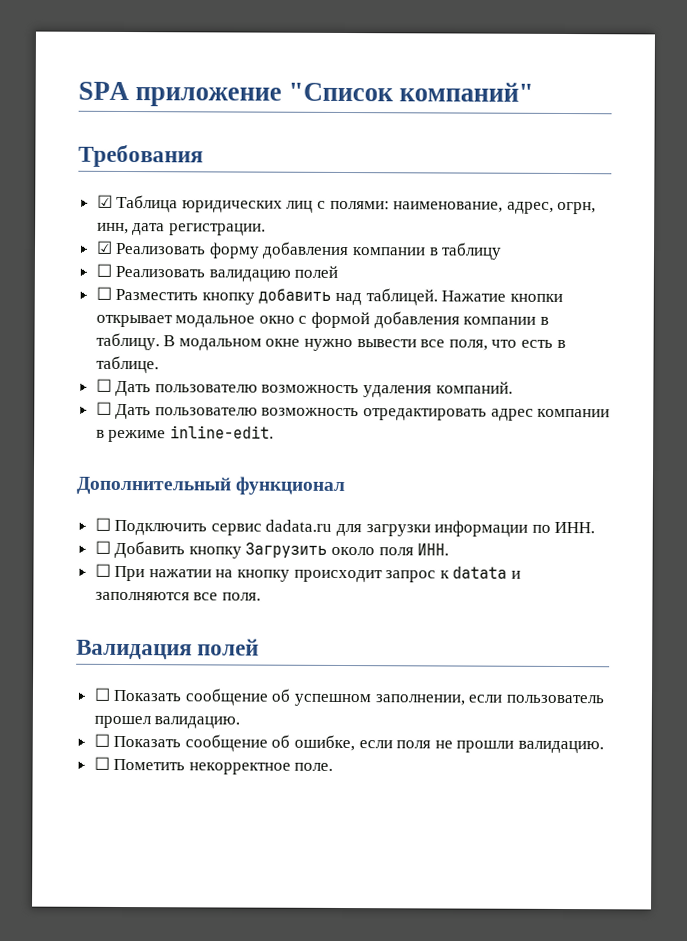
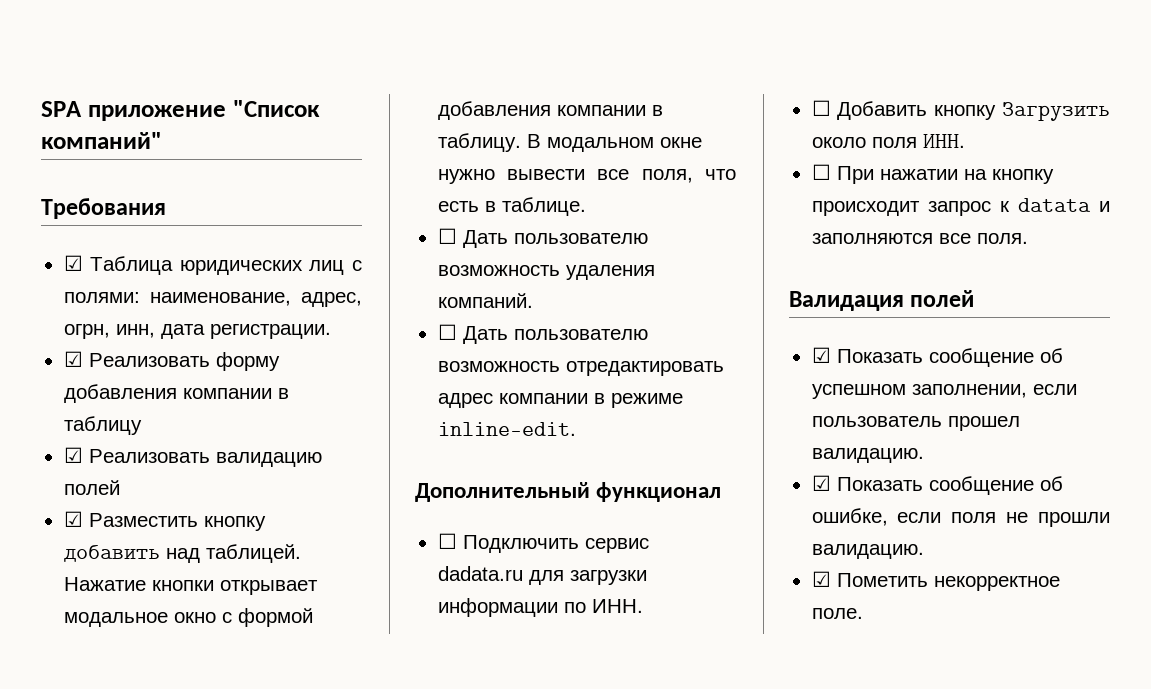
[95,263,112,277] ☐ -> [63,447,83,463] ☑
[95,286,112,300] ☐ -> [63,511,83,527] ☑
[93,687,111,701] ☐ -> [811,347,831,363] ☑
[93,733,110,747] ☐ -> [811,475,831,491] ☑
[93,756,110,770] ☐ -> [811,571,831,587] ☑

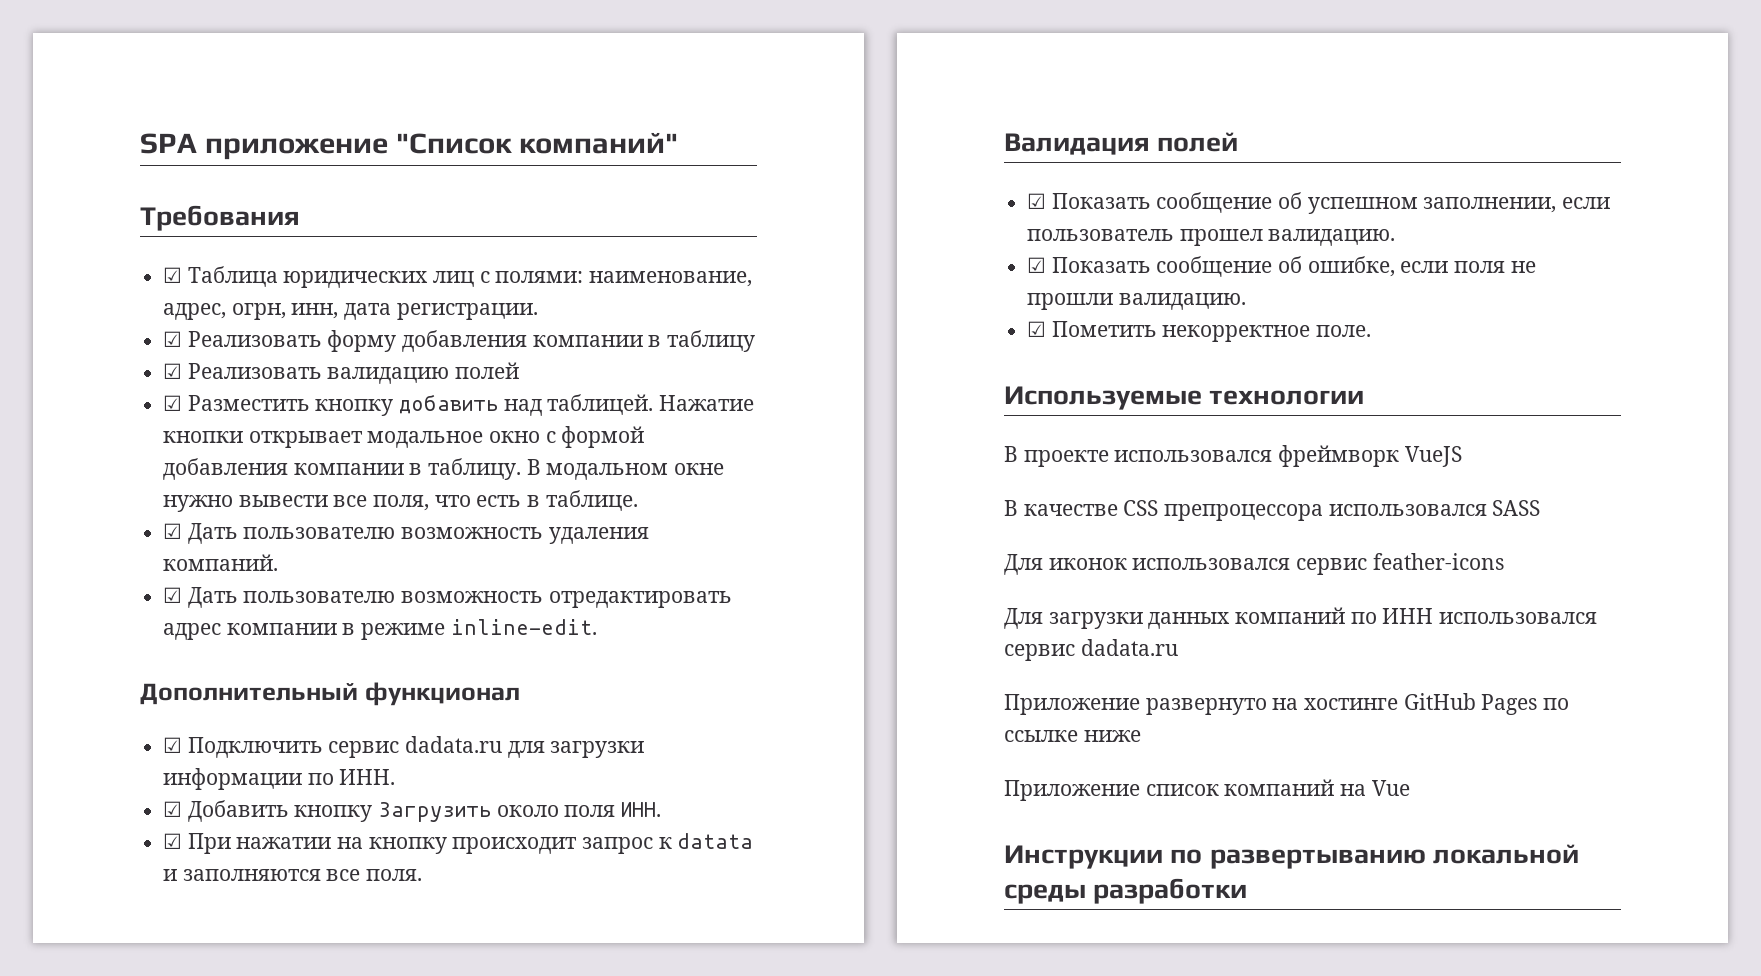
[437,228,457,244] ☐ -> [163,523,183,539] ☑
[437,324,457,340] ☐ -> [163,587,183,603] ☑
[437,533,457,549] ☐ -> [163,737,183,753] ☑
[811,100,831,116] ☐ -> [163,801,183,817] ☑
[811,164,831,180] ☐ -> [163,833,183,849] ☑
(863, 613) none -> [1004,386,1365,410] [1004,445,1462,467] [1004,500,1541,521] [1004,553,1504,575] [1004,607,1598,629] [1004,639,1178,661] [1004,693,1570,715] [1004,730,1141,742] [1004,779,1410,801] [1004,844,1579,869] [1004,878,1248,904] // Используемые технологии // В проекте использовался фреймворк VueJS // В качестве CSS препроцессора использовался SASS // Для иконок использовался сервис feather-icons // Для загрузки данных компаний по ИНН использовался сервис dadata.ru // Приложение развернуто на хостинге GitHub Pages по ссылке ниже // Приложение список компаний на Vue // Инструкции по развертыванию локальной среды разработки

